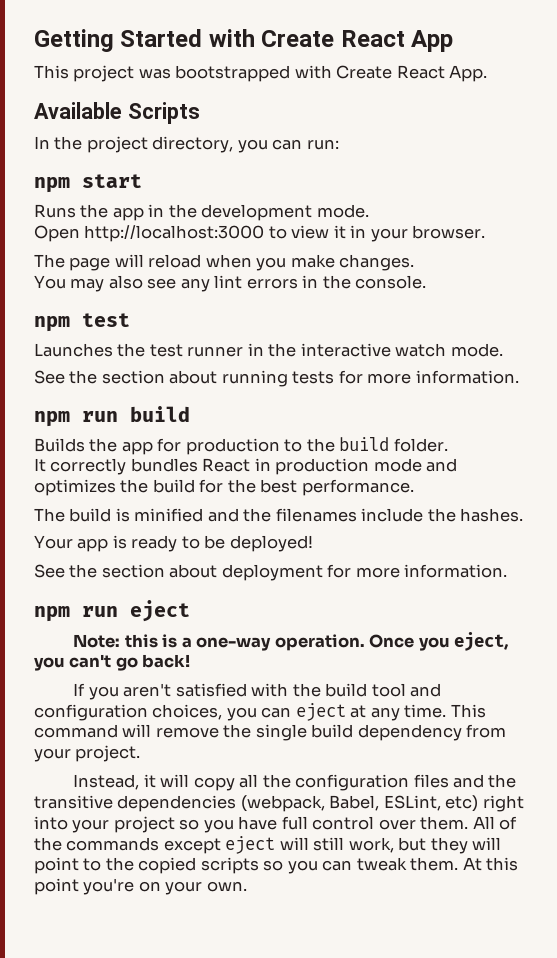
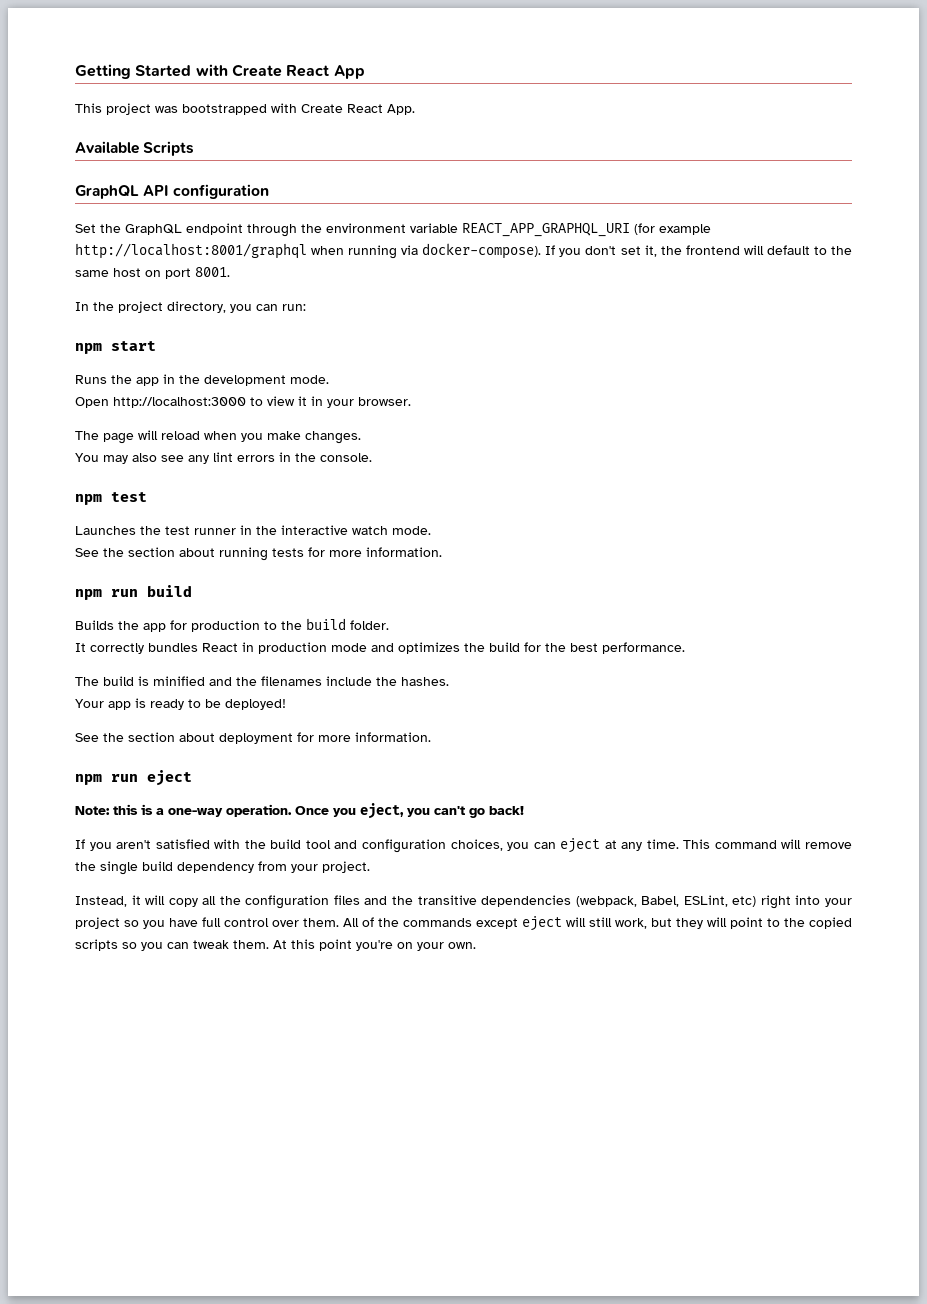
(200, 113) none -> [75,184,270,199] [75,223,711,237] [75,243,853,259] [75,267,230,279] // GraphQL API configuration // Set the GraphQL endpoint through the environment variable REACT_APP_GRAPHQL_URI (for example http://localhost:8001/graphql when running via docker-compose). If you don't set it, the frontend will default to the same host on port 8001.

